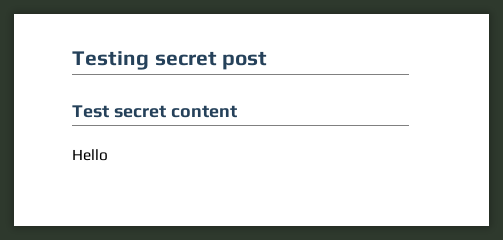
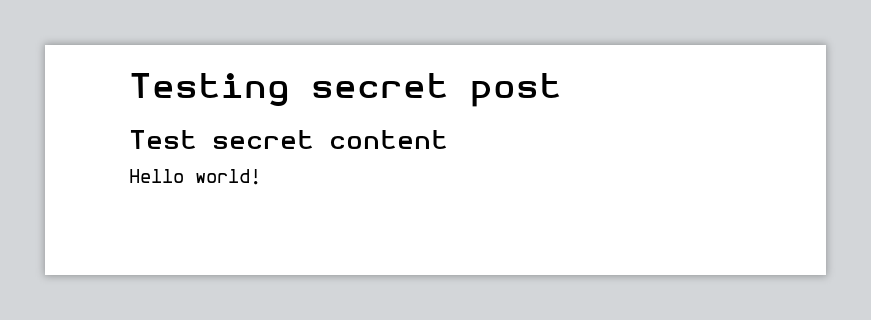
(108, 155) none -> [195,169,261,185] world!

